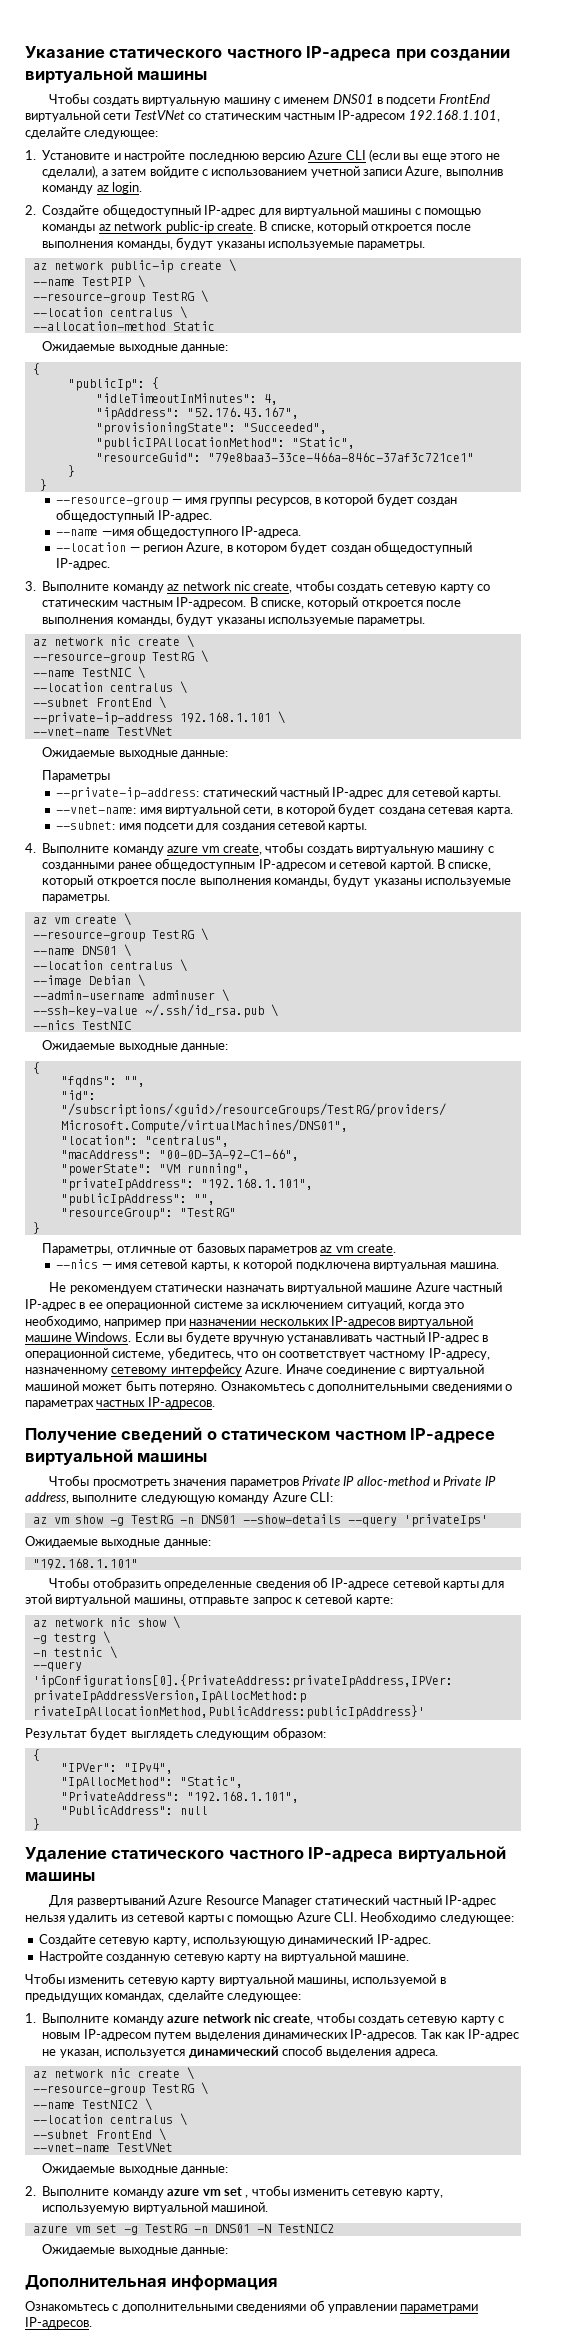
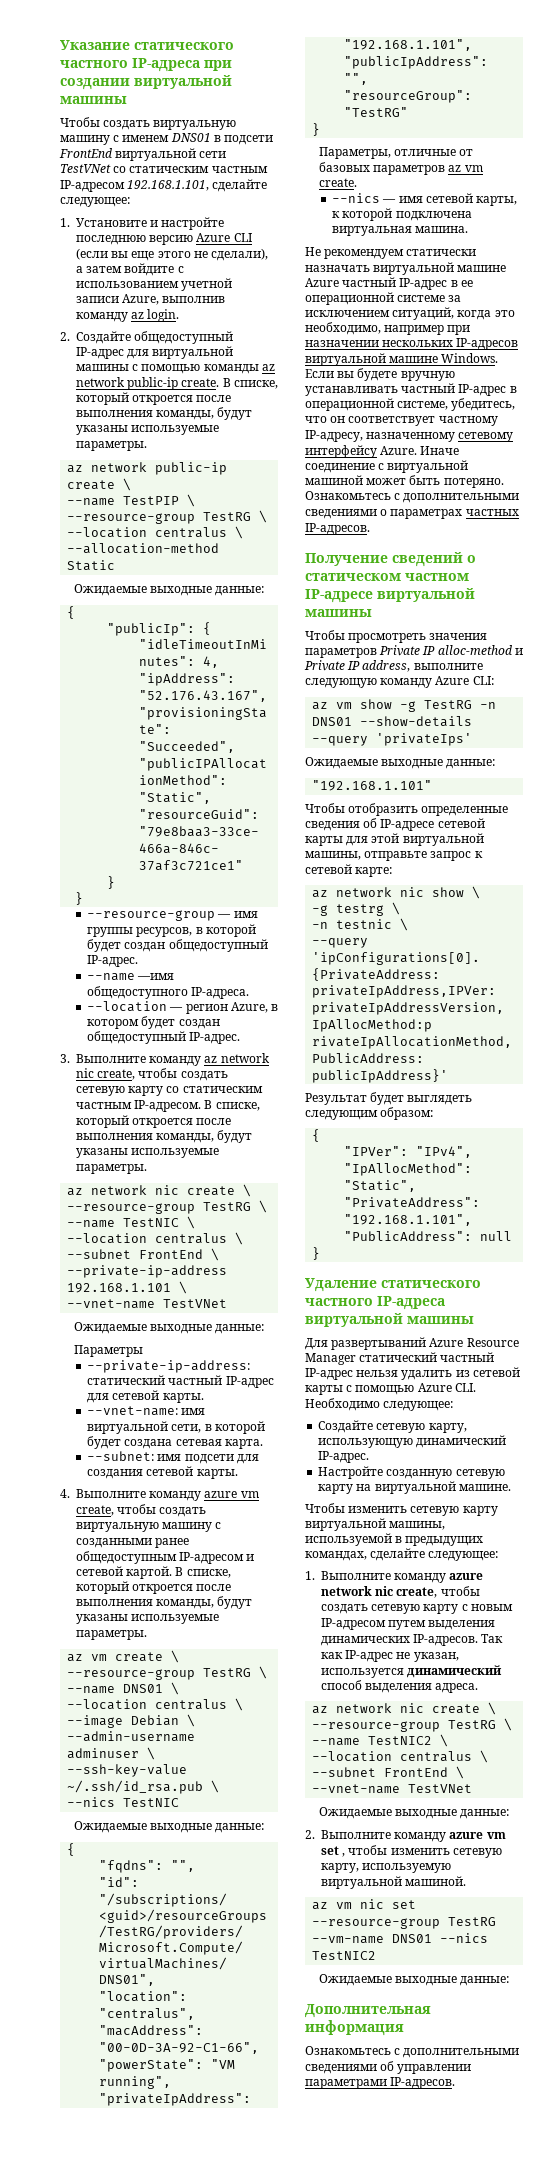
[32,2224,271,2235] azure vm set -g TestRG -n DNS01 -N -> [312,1899,417,1910] [312,1917,497,1929] [312,1933,489,1944] az vm nic set --resource-group TestRG --vm-name DNS01 --nics

